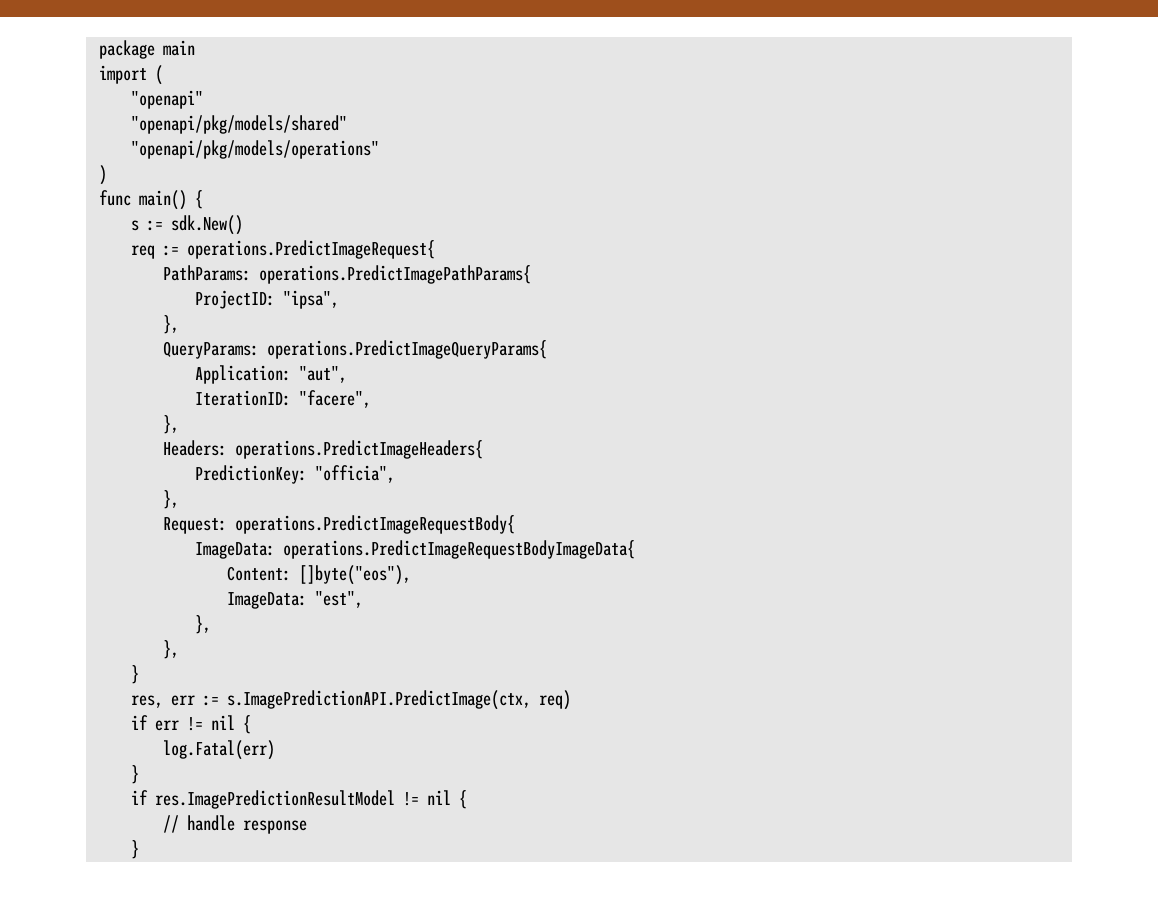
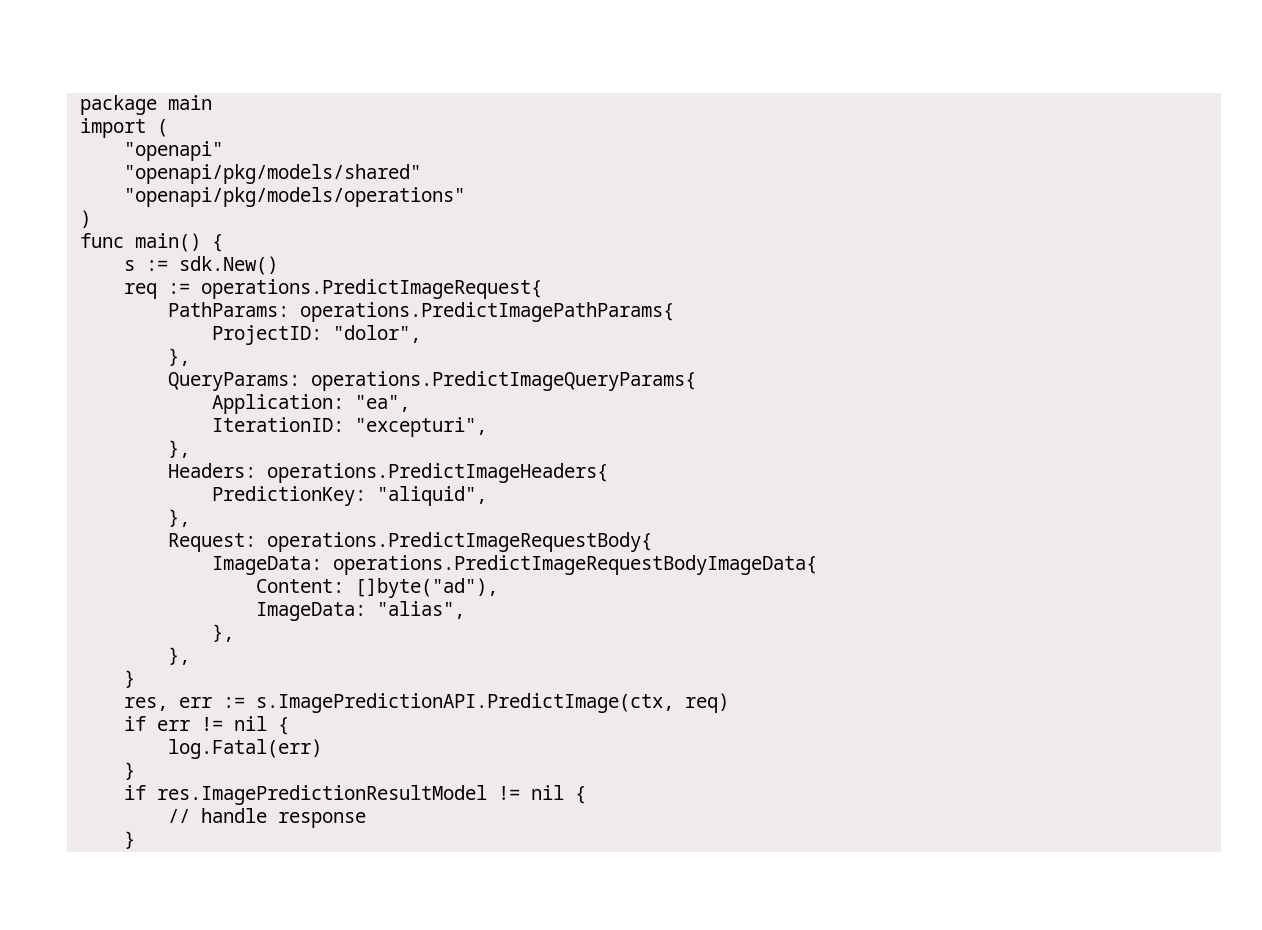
[282,290,339,309] "ipsa", -> [332,325,421,343] "dolor",
[298,366,347,383] "aut", -> [354,395,410,412] "ea",
[298,390,371,408] "facere", -> [354,417,487,437] "excepturi",
[314,465,395,483] "officia", -> [376,486,487,506] "aliquid",
[298,565,411,585] [226,591,363,609] []byte("eos"), // ImageData: "est", -> [354,578,498,598] [255,601,465,621] []byte("ad"), // ImageData: "alias",

